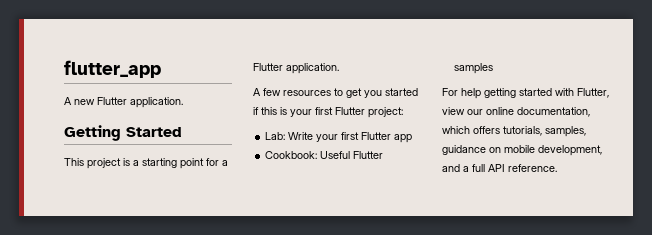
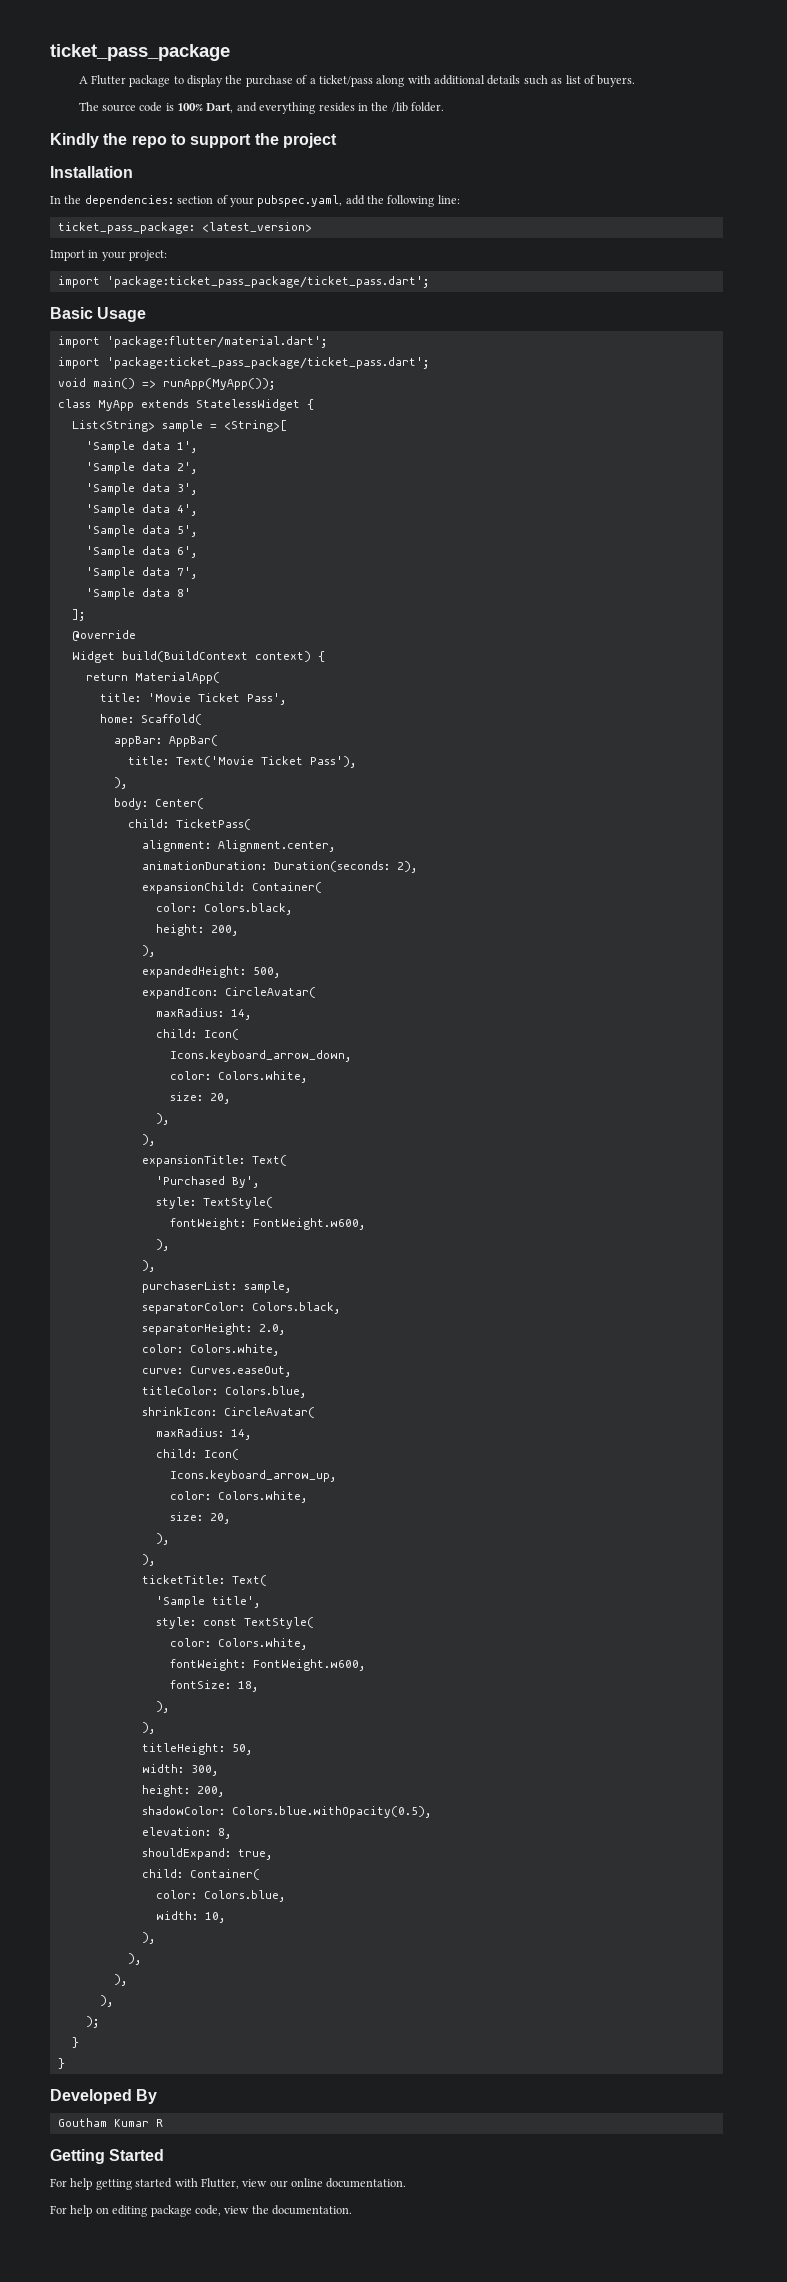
[64,60,161,78] [64,97,183,108] [64,125,182,141] [64,158,228,169] [253,63,339,74] [253,88,418,98] [253,107,403,118] [265,132,413,143] [265,151,384,159] [454,63,494,74] flutter_app // A new Flutter application. // Getting Started // This project is a starting point for a Flutter application. // A few resources to get you started if this is your first Flutter project: // Lab: Write your first Flutter app // Cookbook: Useful Flutter samples -> [50,44,230,61] [78,75,636,87] [78,102,445,114] [50,133,337,148] [50,166,133,178] [50,195,460,207] [57,222,312,234] [50,250,168,261] [57,276,429,288] [50,307,147,322] [57,336,327,348] [57,357,429,369] [57,378,275,390] [57,399,314,411] [71,420,287,432] [85,441,197,453] [85,462,197,474] [85,483,197,495] [85,504,197,516] [85,525,197,537] [85,546,197,558] [85,567,197,579] [85,588,191,600] [71,609,85,621] [71,630,136,641] [71,651,325,663] [85,672,220,684] [99,693,286,705] [99,714,202,725] [113,735,218,747] [127,756,356,768] [113,777,127,789] [113,798,204,810] [127,819,251,830] [141,840,335,852] [141,861,417,873] [141,882,322,894] [155,903,292,915] [155,924,238,936] [141,945,155,957] [141,966,280,978] [141,987,316,999] [155,1008,251,1020] [155,1029,239,1040] [169,1050,351,1062] [169,1071,307,1083] [169,1092,230,1104] [155,1113,169,1125] [141,1134,155,1146] [141,1155,287,1167] [155,1176,259,1188] [155,1197,273,1209] [169,1218,365,1230] [155,1239,169,1251] [141,1260,155,1272] [141,1281,291,1293] [141,1302,340,1314] [141,1323,285,1335] [141,1344,279,1356] [141,1366,291,1377] [141,1386,306,1398] [141,1407,315,1418] [155,1428,251,1440] [155,1449,239,1460] [169,1470,336,1482] [169,1491,307,1503] [169,1512,230,1524] [155,1533,169,1545] [141,1554,155,1566] [141,1575,267,1586] [155,1596,260,1608] [155,1617,314,1629] [169,1638,307,1650] [169,1659,365,1671] [169,1680,258,1692] [155,1701,169,1713] [141,1722,155,1734] [141,1743,252,1755] [141,1764,218,1776] [141,1785,224,1797] [141,1806,431,1818] [141,1827,231,1839] [141,1848,272,1860] [141,1869,260,1880] [155,1890,285,1902] [155,1911,225,1923] [141,1932,155,1944] [127,1953,141,1965] [113,1974,127,1986] [99,1995,113,2007] [85,2016,99,2028] [71,2037,79,2048] [57,2058,65,2069] [50,2089,158,2104] [57,2118,163,2127] [50,2149,165,2164] ticket_pass_package // A Flutter package to display the purchase of a ticket/pass along with additional details such as list of buyers. // The source code is 100% Dart, and everything resides in the /lib folder. // Kindly the repo to support the project // Installation // In the dependencies: section of your pubspec.yaml, add the following line: // ticket_pass_package: <latest_version> // Import in your project: // import 'package:ticket_pass_package/ticket_pass.dart'; // Basic Usage // import 'package:flutter/material.dart'; // import 'package:ticket_pass_package/ticket_pass.dart'; // void main() => runApp(MyApp()); // class MyApp extends StatelessWidget { // List<String> sample = <String>[ // 'Sample data 1', // 'Sample data 2', // 'Sample data 3', // 'Sample data 4', // 'Sample data 5', // 'Sample data 6', // 'Sample data 7', // 'Sample data 8' // ]; // @override // Widget build(BuildContext context) { // return MaterialApp( // title: 'Movie Ticket Pass', // home: Scaffold( // appBar: AppBar( // title: Text('Movie Ticket Pass'), // ), // body: Center( // child: TicketPass( // alignment: Alignment.center, // animationDuration: Duration(seconds: 2), // expansionChild: Container( // color: Colors.black, // height: 200, // ), // expandedHeight: 500, // expandIcon: CircleAvatar( // maxRadius: 14, // child: Icon( // Icons.keyboard_arrow_down, // color: Colors.white, // size: 20, // ), // ), // expansionTitle: Text( // 'Purchased By', // style: TextStyle( // fontWeight: FontWeight.w600, // ), // ), // purchaserList: sample, // separatorColor: Colors.black, // separatorHeight: 2.0, // color: Colors.white, // curve: Curves.easeOut, // titleColor: Colors.blue, // shrinkIcon: CircleAvatar( // maxRadius: 14, // child: Icon( // Icons.keyboard_arrow_up, // color: Colors.white, // size: 20, // ), // ), // ticketTitle: Text( // 'Sample title', // style: const TextStyle( // color: Colors.white, // fontWeight: FontWeight.w600, // fontSize: 18, // ), // ), // titleHeight: 50, // width: 300, // height: 200, // shadowColor: Colors.blue.withOpacity(0.5), // elevation: 8, // shouldExpand: true, // child: Container( // color: Colors.blue, // width: 10, // ), // ), // ), // ), // ); // } // } // Developed By // Goutham Kumar R // Getting Started
[517,107,590,117] [442,126,586,137] [442,145,602,156] [442,164,557,172] documentation, which offers tutorials, samples, guidance on mobile development, and a full API reference. -> [326,2178,407,2188] [50,2205,352,2217] documentation. // For help on editing package code, view the documentation.

